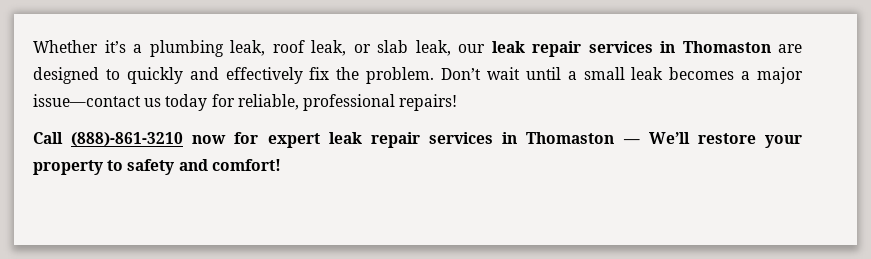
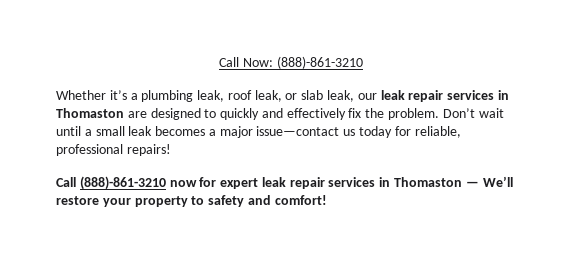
(33, 46) none -> [219,56,363,69] Call Now: (888)-861-3210 //

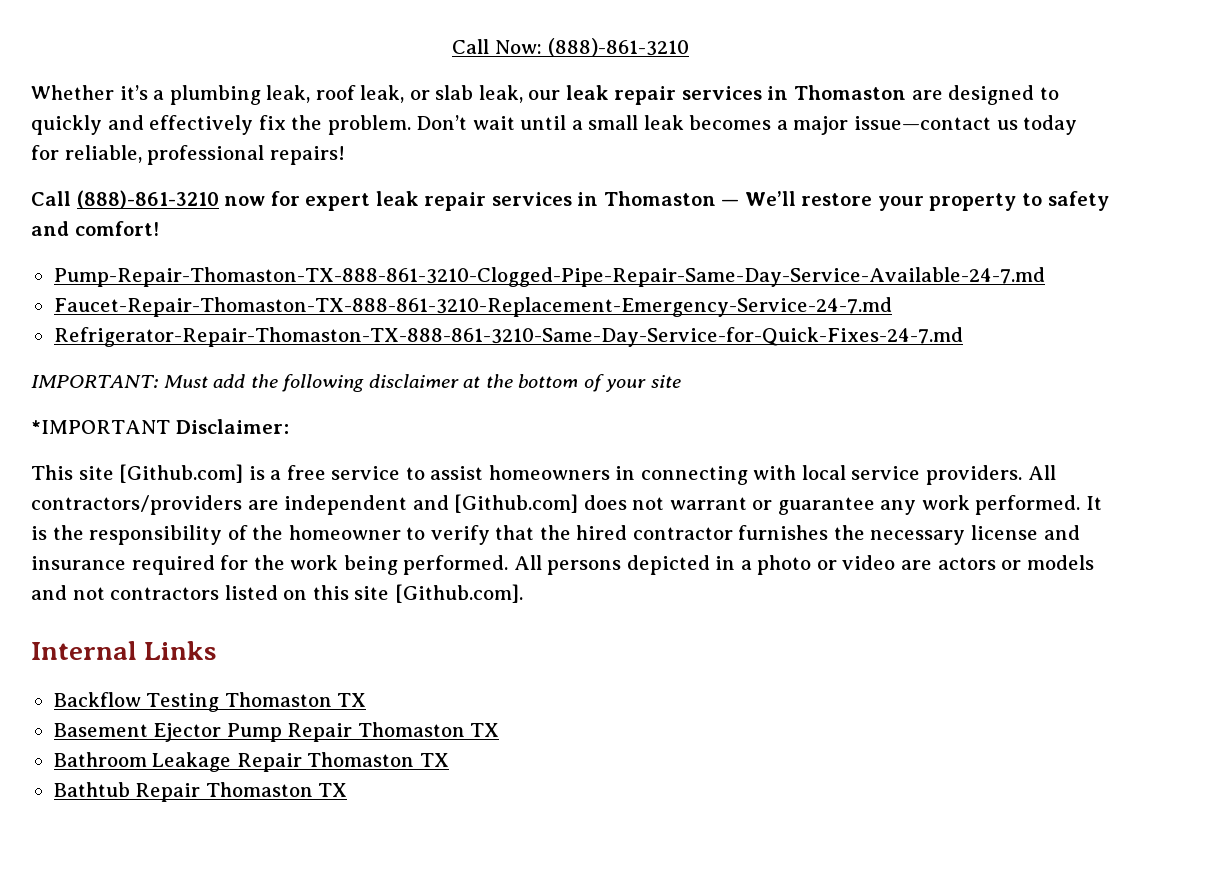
(327, 200) none -> [53,267,1045,287] [53,297,892,317] [53,327,963,347] [31,374,681,392] [31,419,289,434] [31,464,1056,485] [31,494,1102,515] [31,525,1080,545] [31,555,1094,575] [31,584,523,603] [31,641,217,660] [53,692,367,712] [53,722,500,742] [53,752,449,772] [53,782,348,802] // Pump-Repair-Thomaston-TX-888-861-3210-Clogged-Pipe-Repair-Same-Day-Service-Available-24-7.md // Faucet-Repair-Thomaston-TX-888-861-3210-Replacement-Emergency-Service-24-7.md // Refrigerator-Repair-Thomaston-TX-888-861-3210-Same-Day-Service-for-Quick-Fixes-24-7.md // IMPORTANT: Must add the following disclaimer at the bottom of your site // *IMPORTANT Disclaimer: // This site [Github.com] is a free service to assist homeowners in connecting with local service providers. All contractors/providers are independent and [Github.com] does not warrant or guarantee any work performed. It is the responsibility of the homeowner to verify that the hired contractor furnishes the necessary license and insurance required for the work being performed. All persons depicted in a photo or video are actors or models and not contractors listed on this site [Github.com]. // Internal Links // Backflow Testing Thomaston TX // Basement Ejector Pump Repair Thomaston TX // Bathroom Leakage Repair Thomaston TX // Bathtub Repair Thomaston TX

